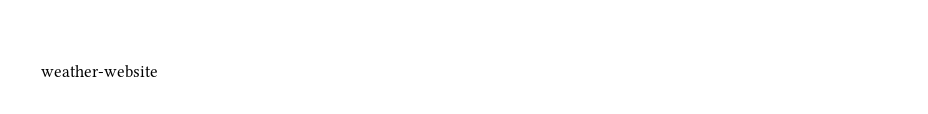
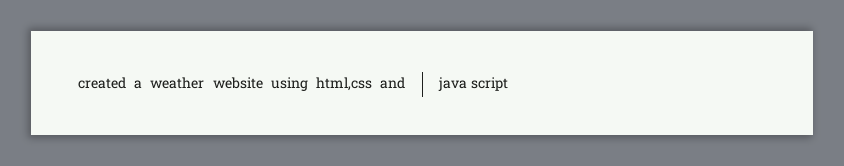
[41,65,158,78] weather-website -> [78,77,508,91] created a weather website using html,css and java script

